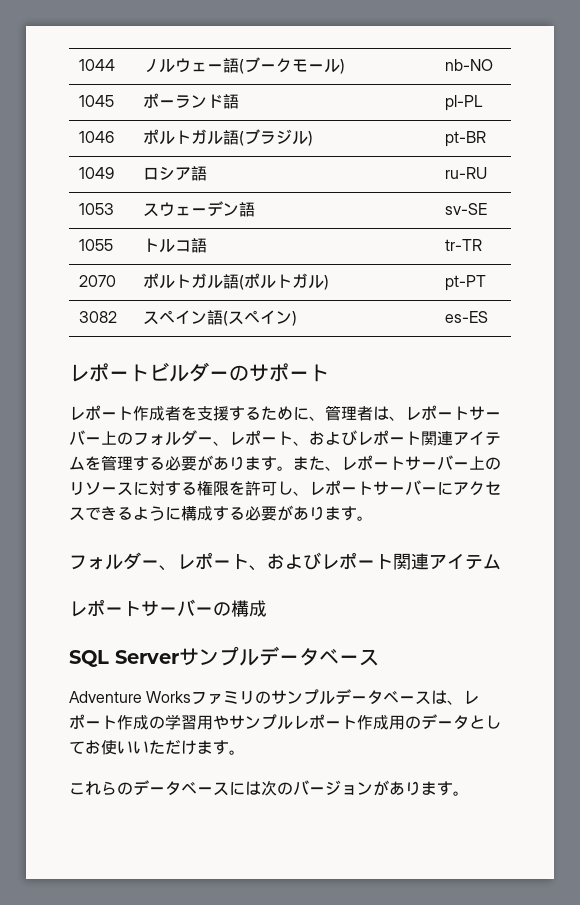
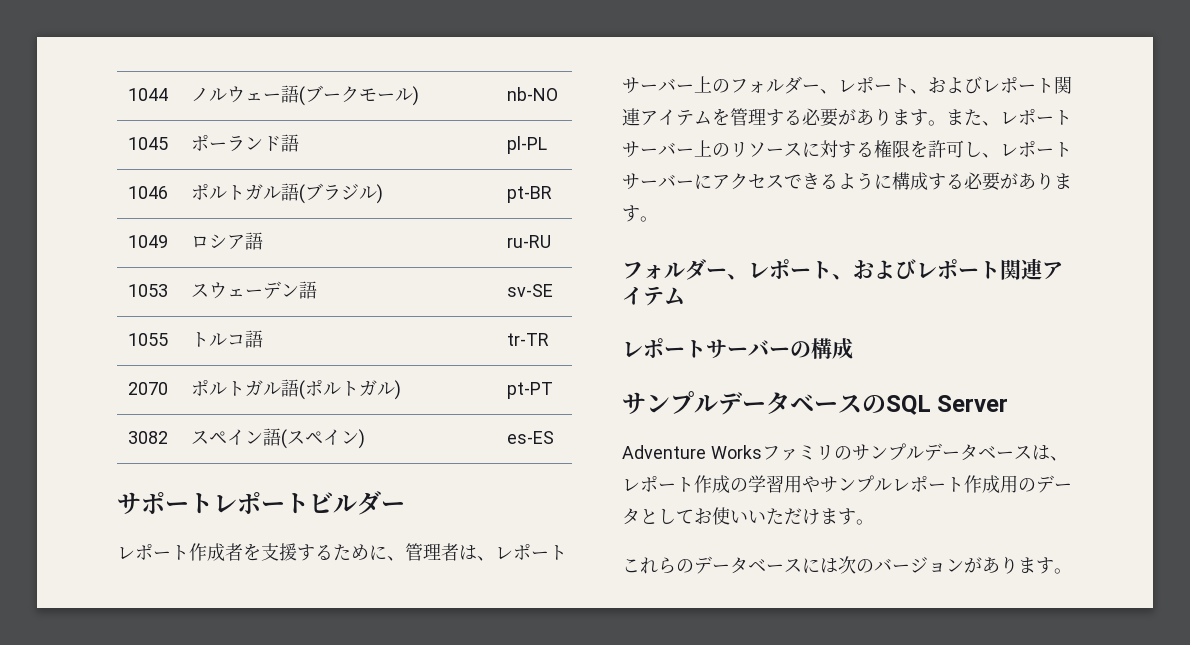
(489, 317) none -> [117,492,213,514] サポート
[229,363,329,382] のサポート -> (405, 506) none
[69,646,379,667] SQL Serverサンプルデータベース -> [622,391,1009,415] サンプルデータベースのSQL Server

